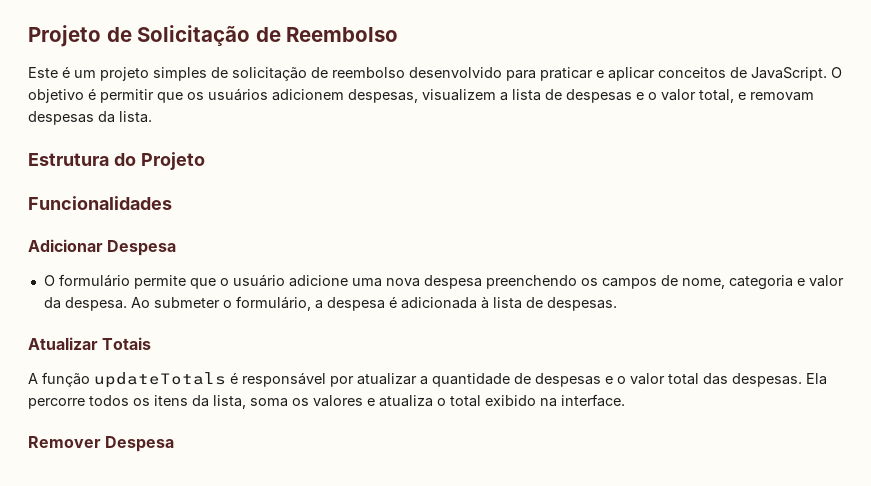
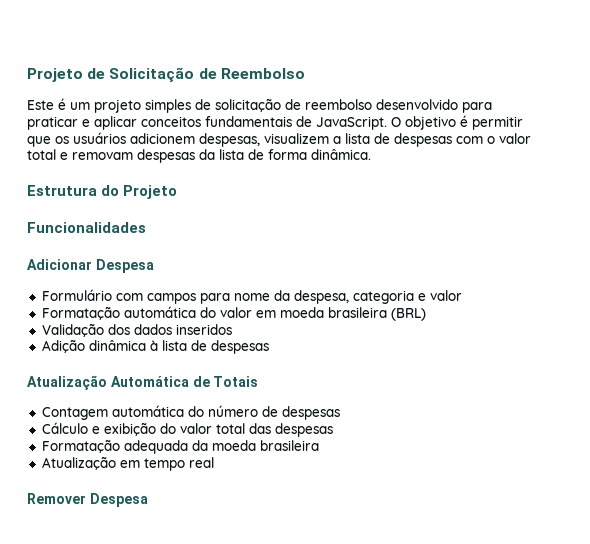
(726, 72) none -> [205,116,292,127] fundamentais
[636,89,734,103] e o valor total, -> [456,133,531,144] [27,149,56,160] com o valor total
[119,111,152,123] lista. -> [219,149,371,160] lista de forma dinâmica.
[43,274,844,290] [43,296,617,311] [28,337,152,350] [28,372,827,388] [28,394,625,409] O formulário permite que o usuário adicione uma nova despesa preenchendo os campos de nome, categoria e valor da despesa. Ao submeter o formulário, a despesa é adicionada à lista de despesas. // Atualizar Totais // A função updateTotals é responsável por atualizar a quantidade de despesas e o valor total das despesas. Ela percorre todos os itens da lista, soma os valores e atualiza o total exibido na interface. -> [41,289,462,304] [41,306,426,321] [41,323,232,337] [41,339,269,354] [27,375,259,390] [41,405,340,420] [41,422,333,437] [41,439,319,454] [41,456,214,471] Formulário com campos para nome da despesa, categoria e valor // Formatação automática do valor em moeda brasileira (BRL) // Validação dos dados inseridos // Adição dinâmica à lista de despesas // Atualização Automática de Totais // Contagem automática do número de despesas // Cálculo e exibição do valor total das despesas // Formatação adequada da moeda brasileira // Atualização em tempo real

